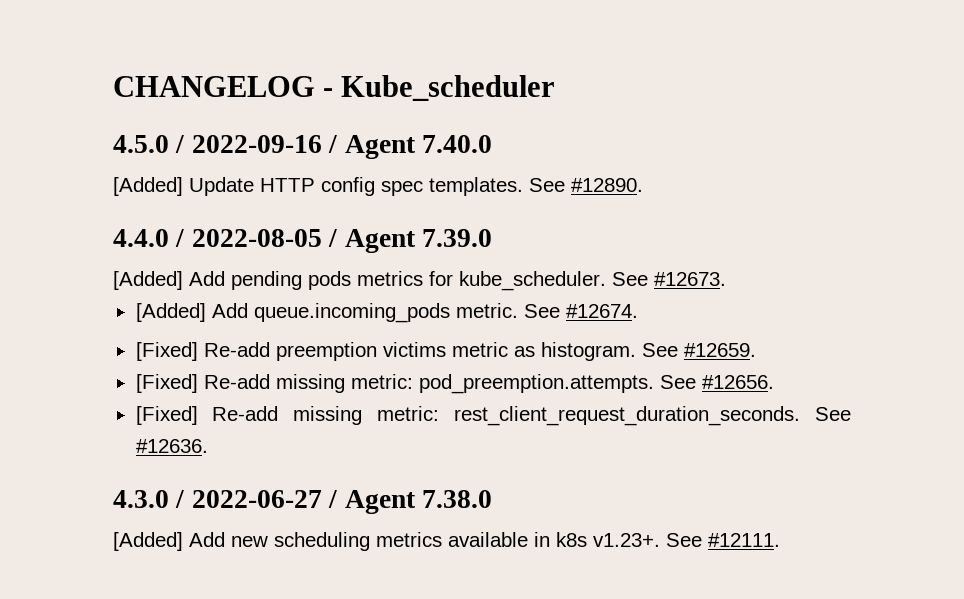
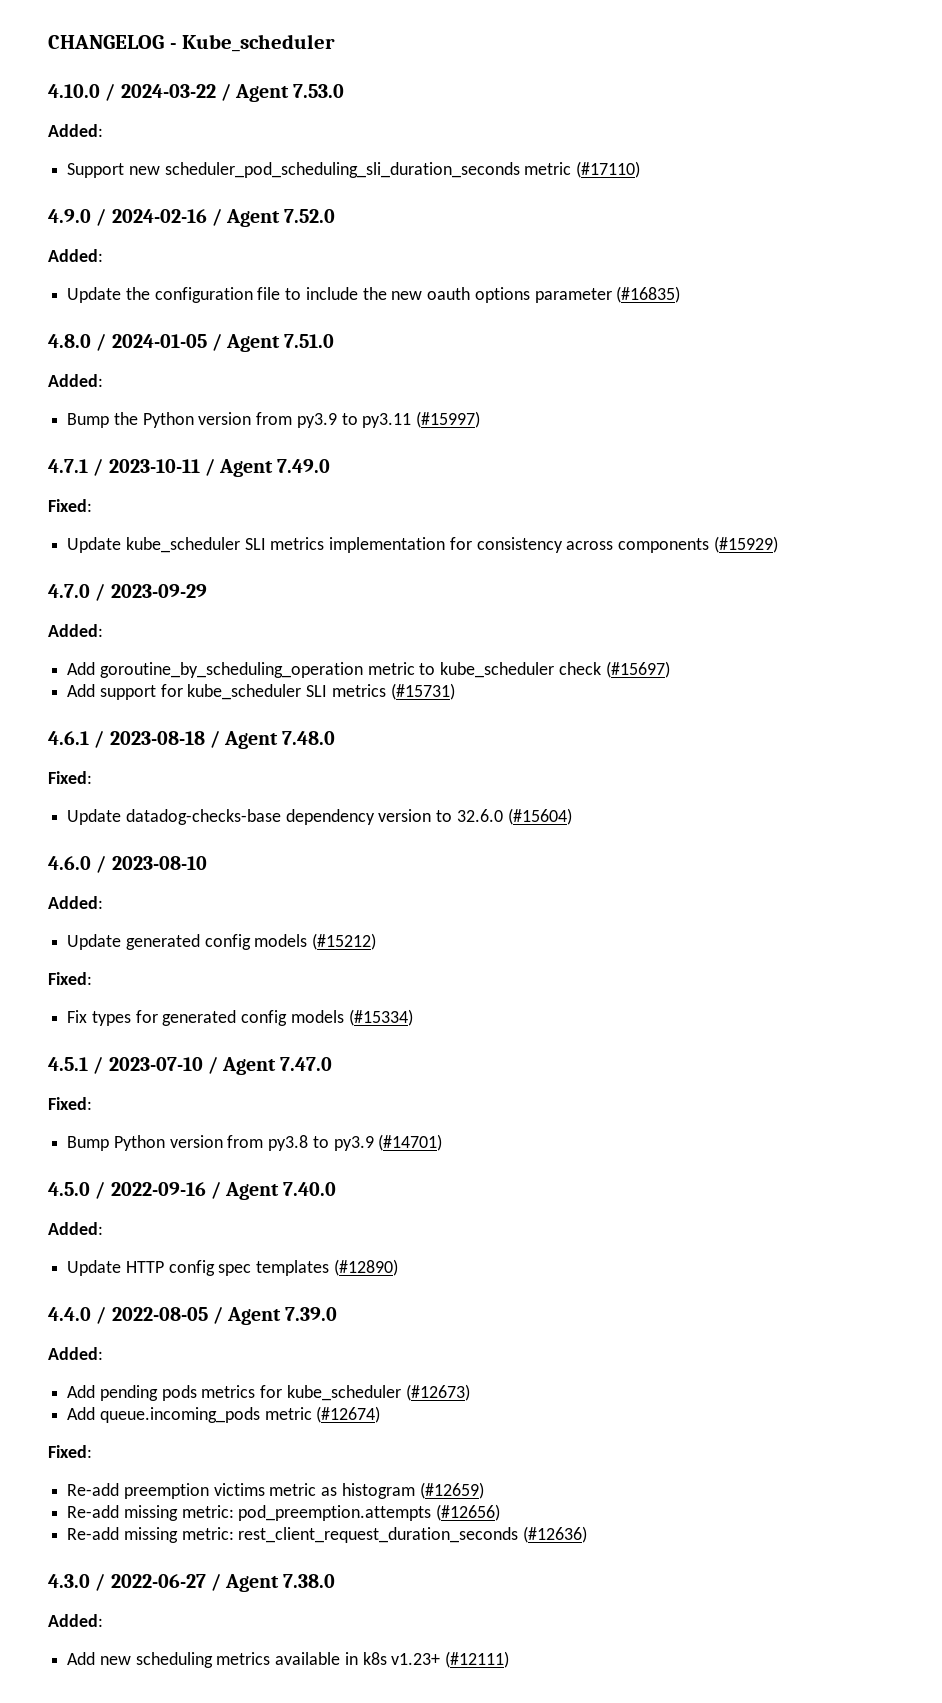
(556, 88) none -> [48,84,345,102] [48,124,103,137] [67,161,641,178] [48,209,336,227] [48,249,103,262] [67,286,681,303] [48,334,335,352] [48,374,103,387] [67,411,481,428] [48,459,331,477] [48,499,92,512] [67,536,778,553] [48,584,207,601] [48,624,103,637] [67,661,670,678] [67,683,455,700] [48,731,336,749] [48,771,92,784] [67,808,572,825] [48,856,207,873] [48,896,103,909] [67,933,377,950] [48,972,92,985] [67,1009,413,1026] [48,1057,333,1075] [48,1097,92,1110] [67,1134,443,1151] // 4.10.0 / 2024-03-22 / Agent 7.53.0 // Added: // Support new scheduler_pod_scheduling_sli_duration_seconds metric (#17110) // 4.9.0 / 2024-02-16 / Agent 7.52.0 // Added: // Update the configuration file to include the new oauth options parameter (#16835) // 4.8.0 / 2024-01-05 / Agent 7.51.0 // Added: // Bump the Python version from py3.9 to py3.11 (#15997) // 4.7.1 / 2023-10-11 / Agent 7.49.0 // Fixed: // Update kube_scheduler SLI metrics implementation for consistency across components (#15929) // 4.7.0 / 2023-09-29 // Added: // Add goroutine_by_scheduling_operation metric to kube_scheduler check (#15697) // Add support for kube_scheduler SLI metrics (#15731) // 4.6.1 / 2023-08-18 / Agent 7.48.0 // Fixed: // Update datadog-checks-base dependency version to 32.6.0 (#15604) // 4.6.0 / 2023-08-10 // Added: // Update generated config models (#15212) // Fixed: // Fix types for generated config models (#15334) // 4.5.1 / 2023-07-10 / Agent 7.47.0 // Fixed: // Bump Python version from py3.8 to py3.9 (#14701)
[113,177,183,196] [Added] -> [48,1222,103,1235] Added: //
[429,177,643,196] templates. See #12890. -> [256,1259,398,1276] templates (#12890)
[113,271,183,290] [Added] -> [48,1347,103,1360] Added: //
[459,271,726,291] [135,303,638,323] [135,342,198,361] kube_scheduler. See #12673. // [Added] Add queue.incoming_pods metric. See #12674. // [Fixed] -> [286,1384,470,1401] [67,1406,381,1423] [48,1445,92,1458] kube_scheduler (#12673) // Add queue.incoming_pods metric (#12674) // Fixed: //
[540,342,756,361] [135,374,774,394] [135,406,851,426] [135,439,208,453] histogram. See #12659. // [Fixed] Re-add missing metric: pod_preemption.attempts. See #12656. // [Fixed] Re-add missing metric: rest_client_request_duration_seconds. See #12636. -> [341,1482,484,1499] [67,1504,501,1521] [67,1526,588,1543] histogram (#12659) // Re-add missing metric: pod_preemption.attempts (#12656) // Re-add missing metric: rest_client_request_duration_seconds (#12636)
[113,532,183,551] [Added] -> [48,1614,103,1627] Added: //
[593,533,780,547] v1.23+. See #12111. -> [391,1651,510,1668] v1.23+ (#12111)

